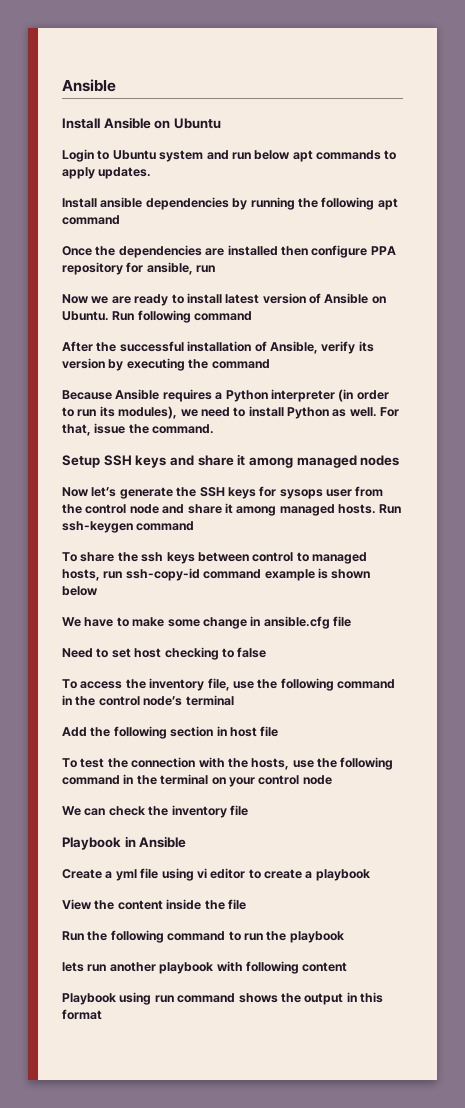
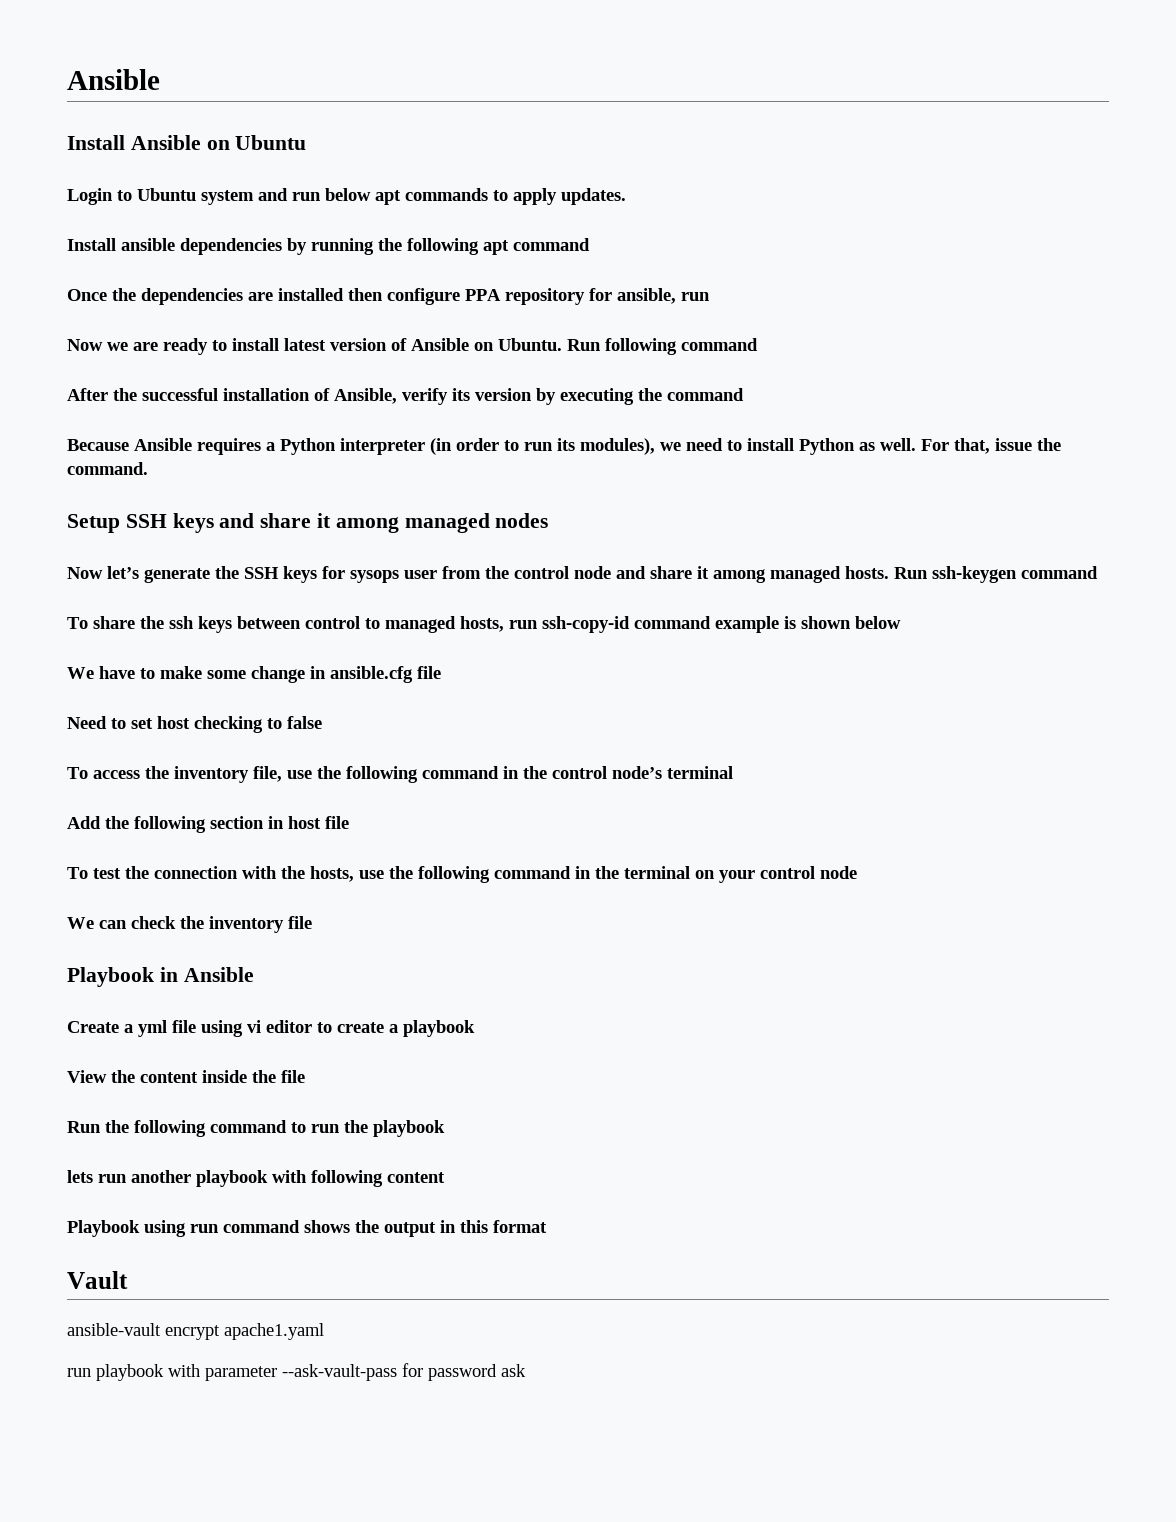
(102, 1014) none -> [67,1271,128,1289] [67,1323,324,1340] [67,1363,526,1381] // Vault // ansible-vault encrypt apache1.yaml // run playbook with parameter --ask-vault-pass for password ask

